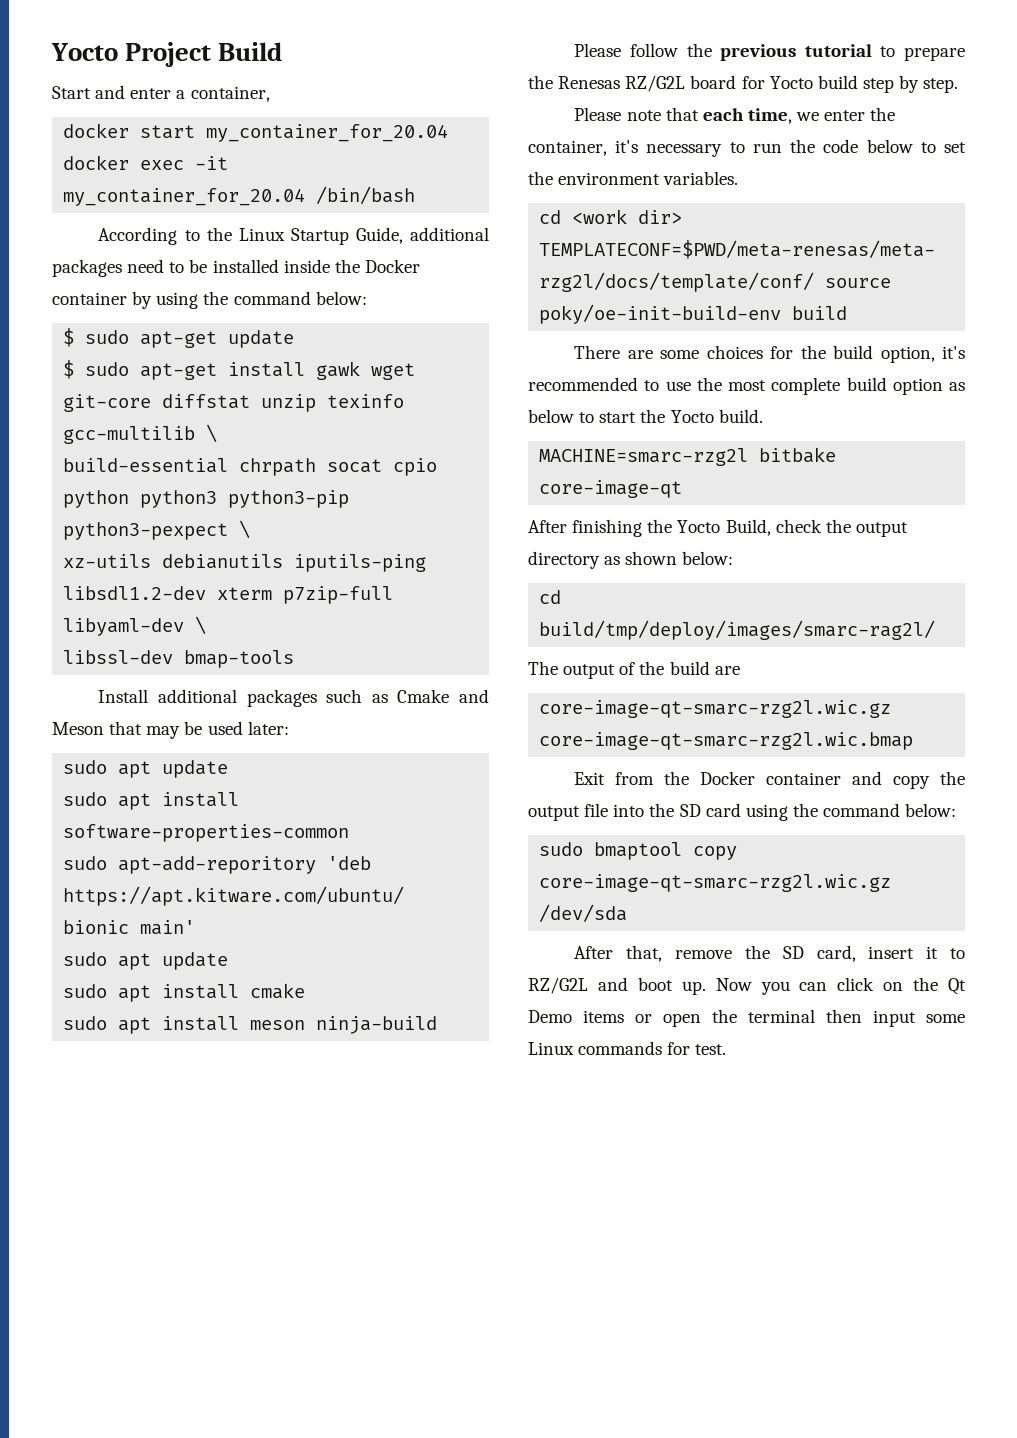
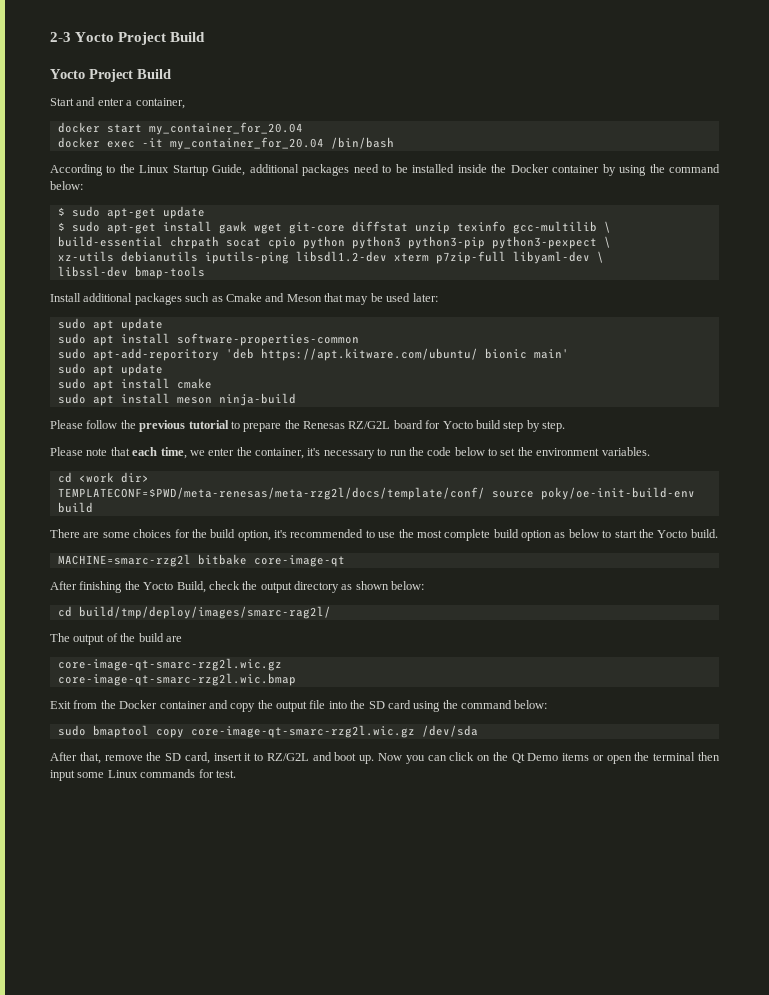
(51, 52) none -> [50,32,206,45] 2-3 Yocto Project Build //

